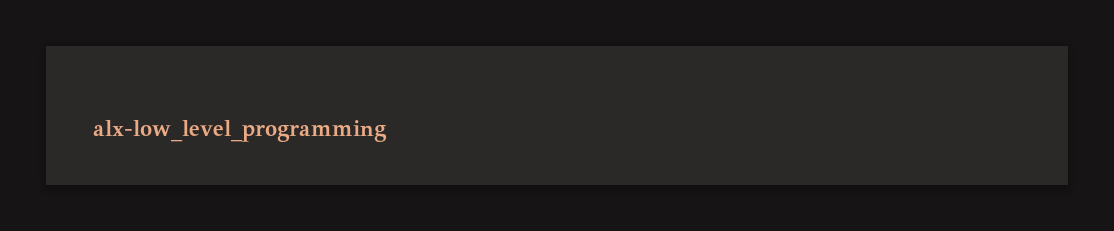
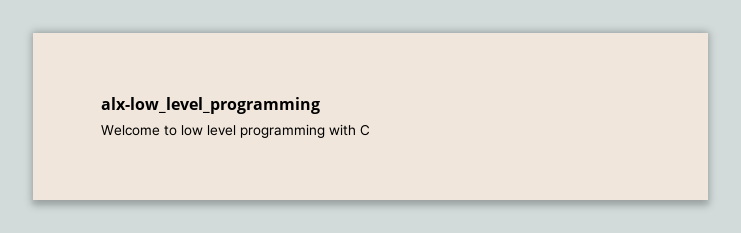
(387, 131) none -> [101,124,370,138] // Welcome to low level programming with C

